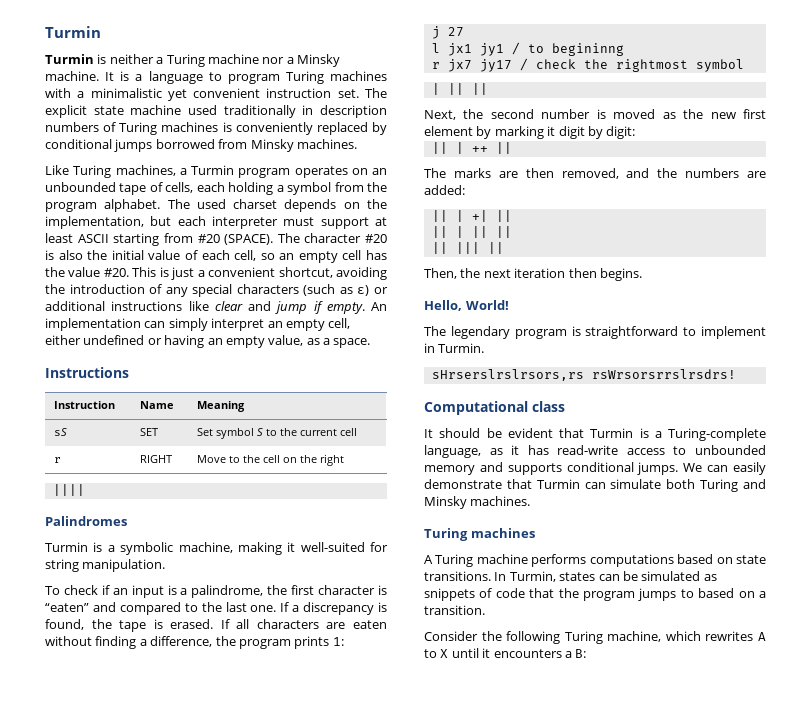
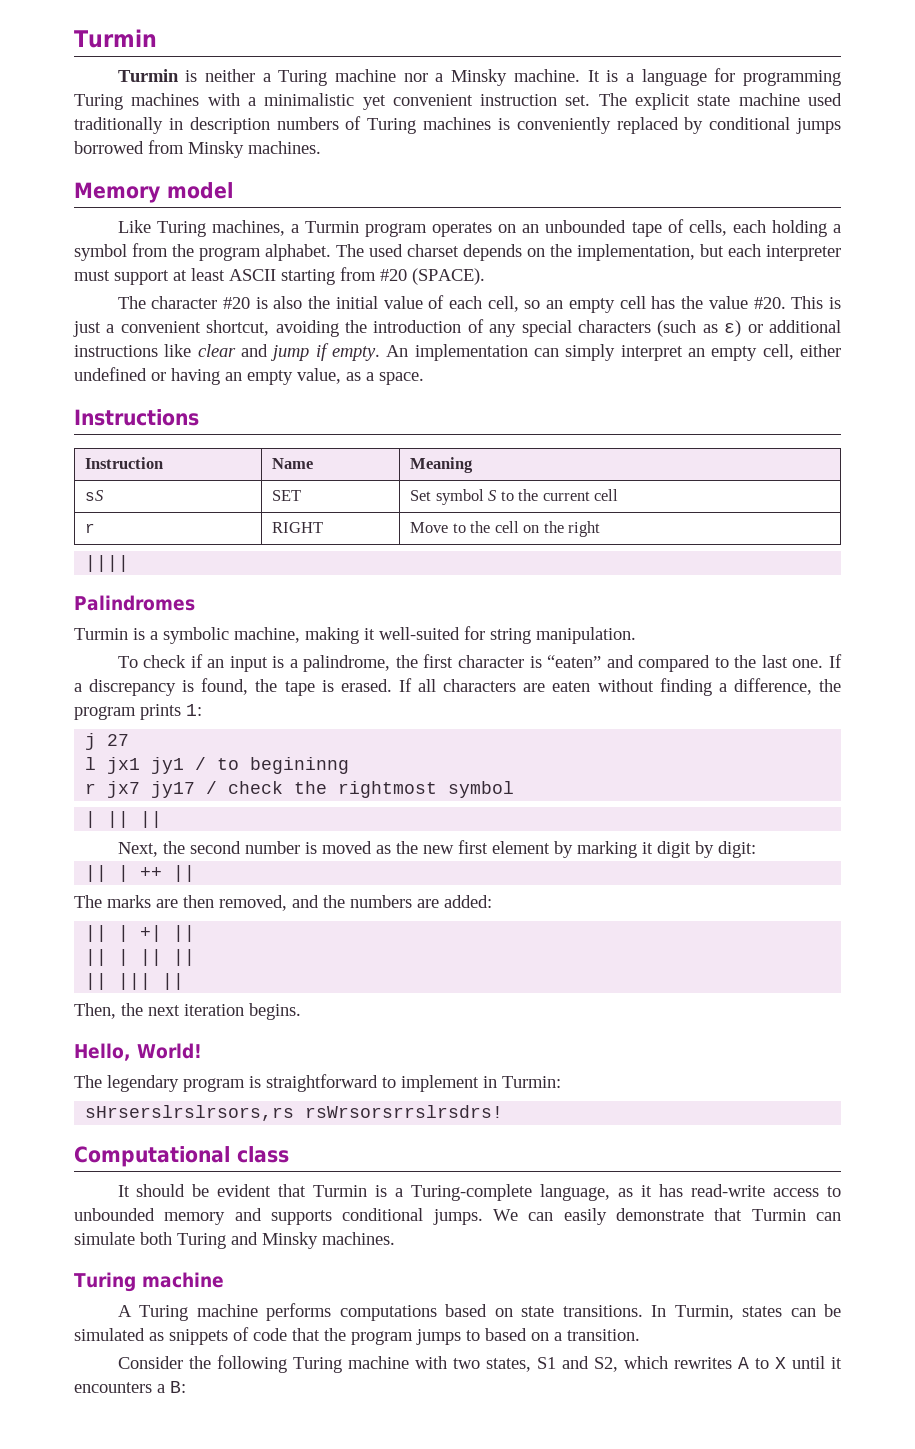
[208,72,280,84] to program -> [714,68,841,86] for programming
(357, 144) none -> [74,182,233,203] // Memory model
(274, 239) none -> (485, 276) //
[568,268,597,278] then -> (244, 1010) none
[438,343,485,353] Turmin. -> [502,1076,561,1088] Turmin:
[470,528,535,538] machines -> [141,1272,224,1288] machine
[607,631,662,642] machine, -> [347,1356,618,1372] machine with two states, S1 and S2,

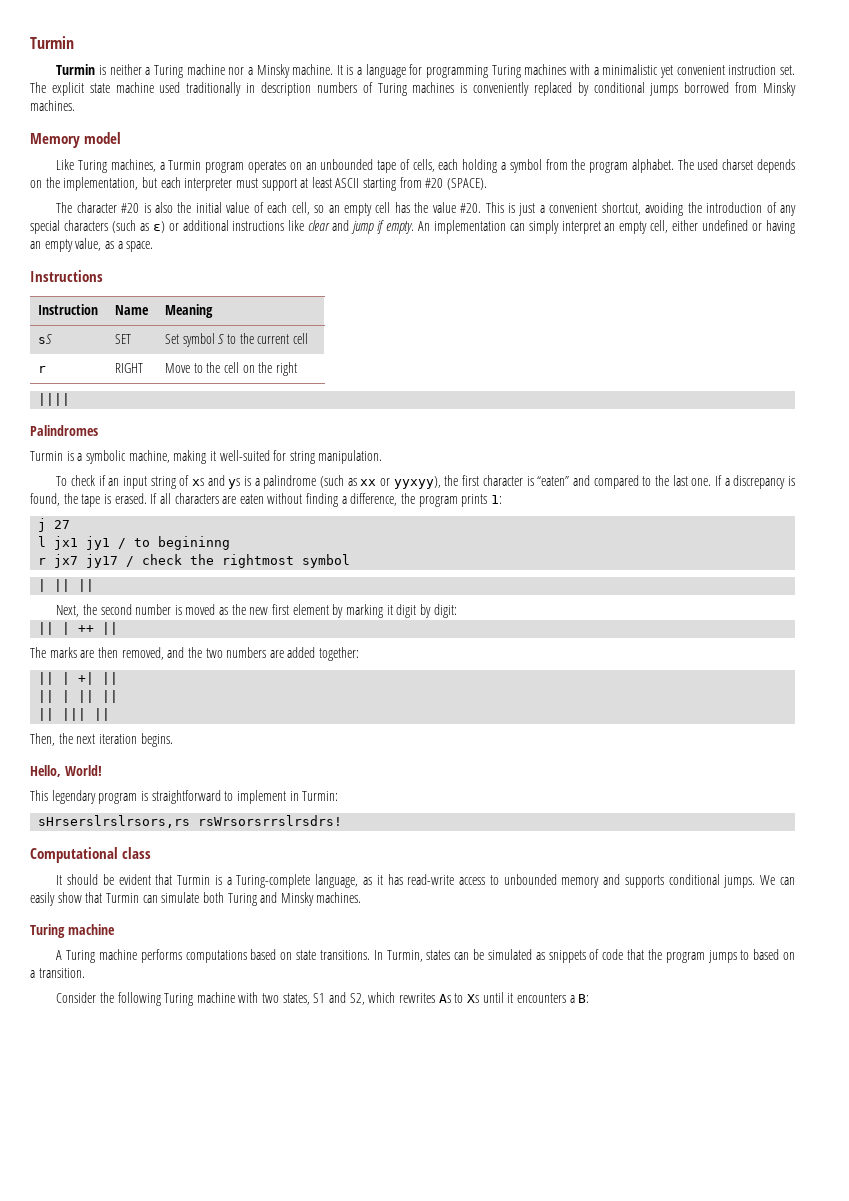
[272,655,391,672] is a palindrome, -> [150,475,441,489] string of xs and ys is a palindrome (such as xx or yyxyy),
(345, 901) none -> [205,648,223,658] two
[444,895,492,908] added: -> [287,647,360,661] added together:
[74,1075,102,1088] The -> [30,790,48,801] This
[615,1208,704,1221] demonstrate -> [57,892,82,903] show
[737,1357,786,1369] A to X -> [438,993,479,1003] As to Xs

